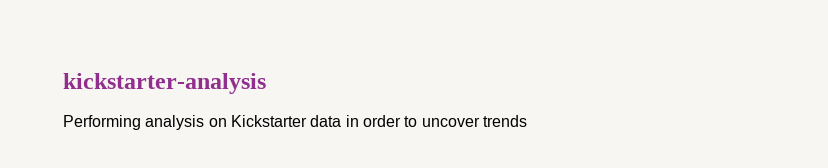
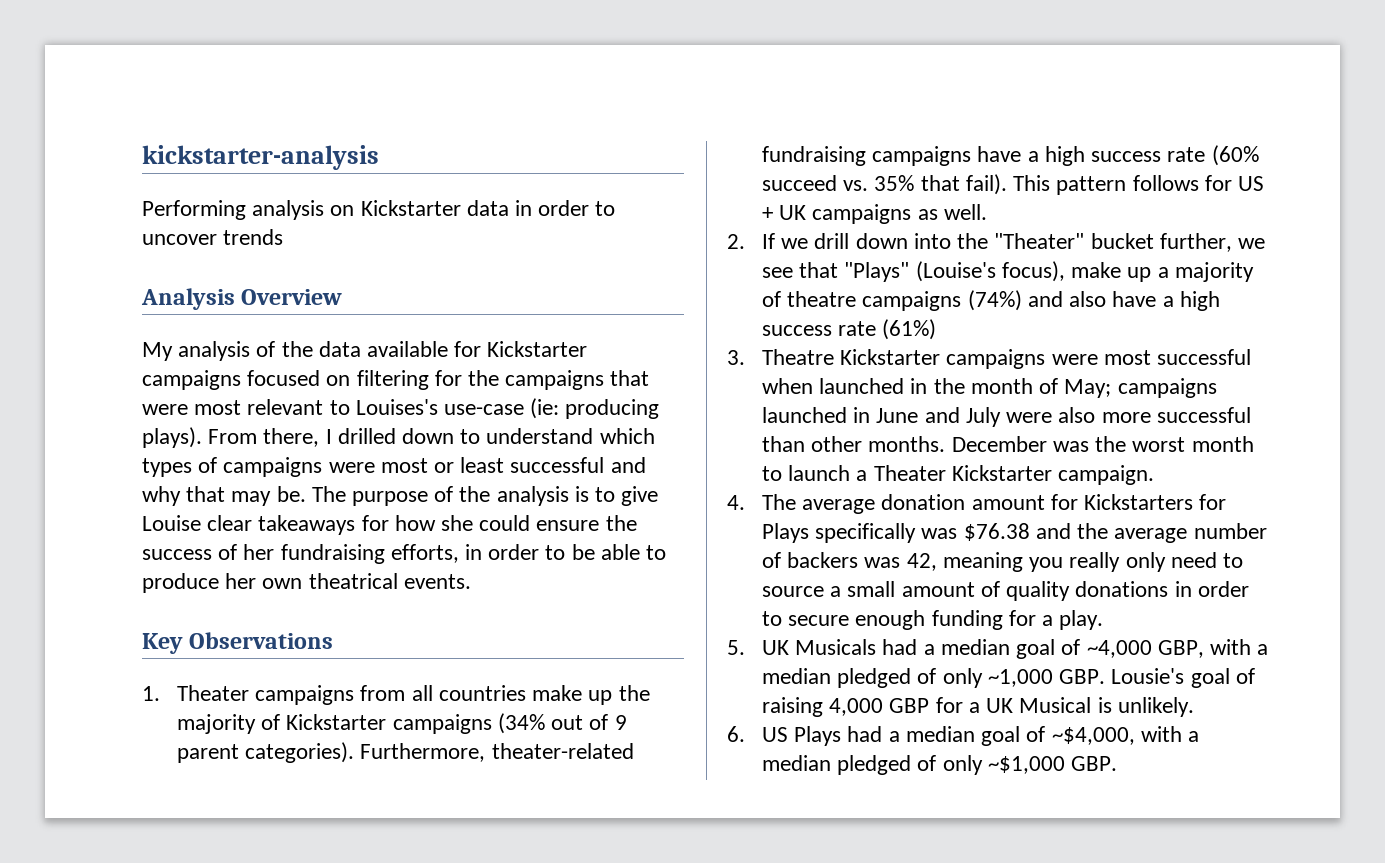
(527, 121) none -> [141,288,343,310] [142,341,588,361] [142,370,650,390] [142,398,660,419] [142,427,655,448] [142,457,646,477] [142,486,659,506] [142,515,637,535] [142,544,667,564] [142,573,471,593] [142,632,334,654] [142,685,650,705] [177,713,627,734] [177,742,634,763] [762,145,1259,166] [762,174,1264,195] [762,204,987,224] [727,233,1265,252] [762,261,1254,282] [762,290,1220,311] [762,319,937,340] [727,349,1252,369] [762,378,1217,398] [762,407,1251,427] [762,436,1254,452] [762,465,1155,485] [727,494,1227,514] [762,523,1267,543] [762,552,1243,572] [762,581,1249,601] [762,610,1104,630] [727,639,1269,659] [762,668,1255,688] [762,697,1194,717] [727,726,1199,746] [762,755,1118,775] // Analysis Overview // My analysis of the data available for Kickstarter campaigns focused on filtering for the campaigns that were most relevant to Louises's use-case (ie: producing plays). From there, I drilled down to understand which types of campaigns were most or least successful and why that may be. The purpose of the analysis is to give Louise clear takeaways for how she could ensure the success of her fundraising efforts, in order to be able to produce her own theatrical events. // Key Observations // 1. Theater campaigns from all countries make up the majority of Kickstarter campaigns (34% out of 9 parent categories). Furthermore, theater-related fundraising campaigns have a high success rate (60% succeed vs. 35% that fail). This pattern follows for US + UK campaigns as well. // 2. If we drill down into the "Theater" bucket further, we see that "Plays" (Louise's focus), make up a majority of theatre campaigns (74%) and also have a high success rate (61%) // 3. Theatre Kickstarter campaigns were most successful when launched in the month of May; campaigns launched in June and July were also more successful than other months. December was the worst month to launch a Theater Kickstarter campaign. // 4. The average donation amount for Kickstarters for Plays specifically was $76.38 and the average number of backers was 42, meaning you really only need to source a small amount of quality donations in order to secure enough funding for a play. // 5. UK Musicals had a median goal of ~4,000 GBP, with a median pledged of only ~1,000 GBP. Lousie's goal of raising 4,000 GBP for a UK Musical is unlikely. // 6. US Plays had a median goal of ~$4,000, with a median pledged of only ~$1,000 GBP.

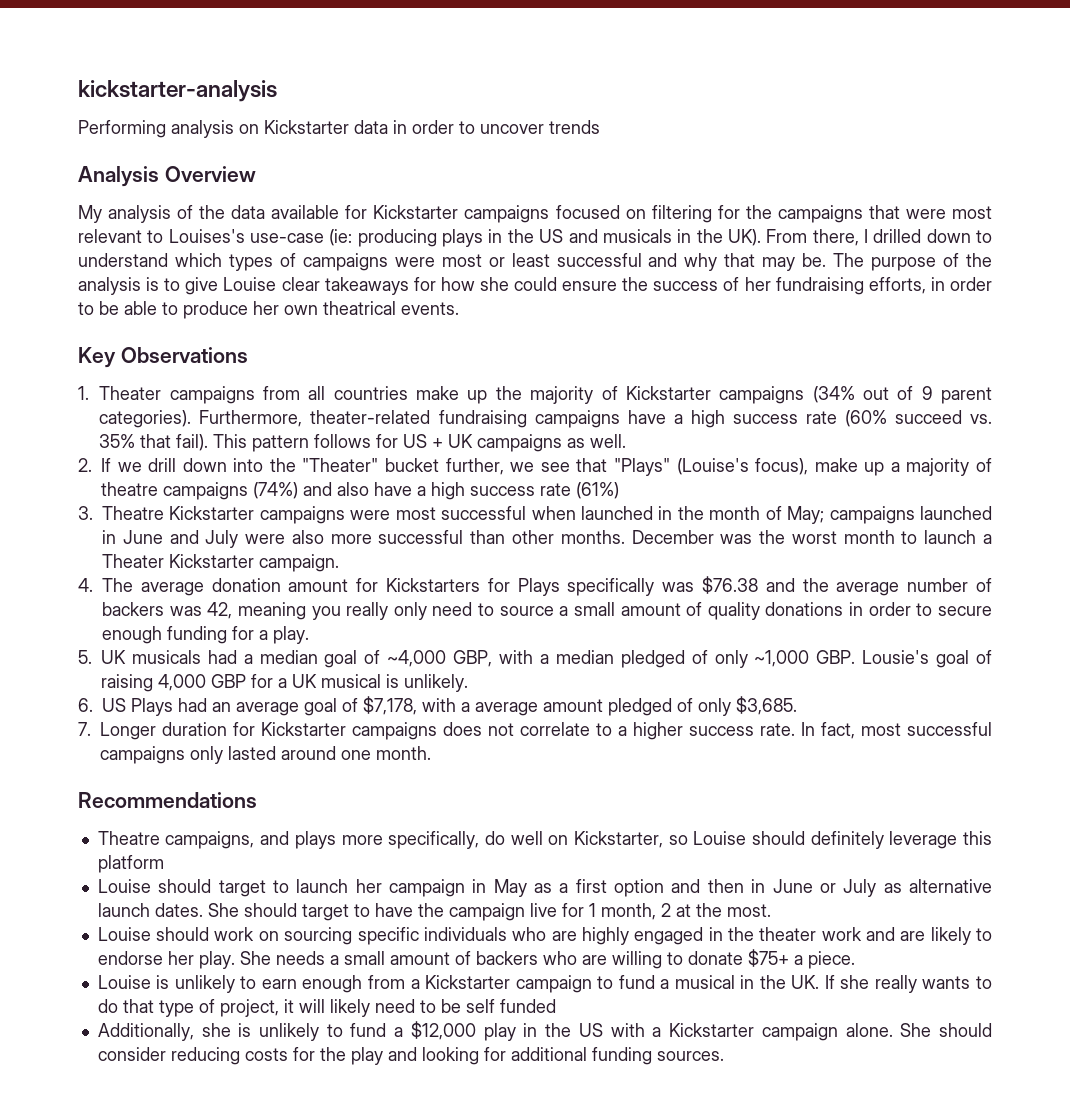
[142,427,202,448] plays). -> [442,229,761,247] plays in the US and musicals in the UK).
[795,639,877,655] Musicals -> [131,650,201,664] musicals
[1019,697,1092,713] Musical -> [321,674,381,688] musical
[888,726,1199,746] [762,755,1118,775] a median goal of ~$4,000, with a median pledged of only ~$1,000 GBP. -> [212,696,797,716] [78,722,992,740] [100,746,431,764] [78,792,257,808] [97,831,992,849] [97,855,164,873] [97,879,993,897] [97,903,771,921] [97,927,992,945] [97,949,855,969] [97,975,992,993] [97,999,556,1017] [97,1021,993,1041] [97,1047,724,1065] an average goal of $7,178, with a average amount pledged of only $3,685. // 7. Longer duration for Kickstarter campaigns does not correlate to a higher success rate. In fact, most successful campaigns only lasted around one month. // Recommendations // Theatre campaigns, and plays more specifically, do well on Kickstarter, so Louise should definitely leverage this platform // Louise should target to launch her campaign in May as a first option and then in June or July as alternative launch dates. She should target to have the campaign live for 1 month, 2 at the most. // Louise should work on sourcing specific individuals who are highly engaged in the theater work and are likely to endorse her play. She needs a small amount of backers who are willing to donate $75+ a piece. // Louise is unlikely to earn enough from a Kickstarter campaign to fund a musical in the UK. If she really wants to do that type of project, it will likely need to be self funded // Additionally, she is unlikely to fund a $12,000 play in the US with a Kickstarter campaign alone. She should consider reducing costs for the play and looking for additional funding sources.

